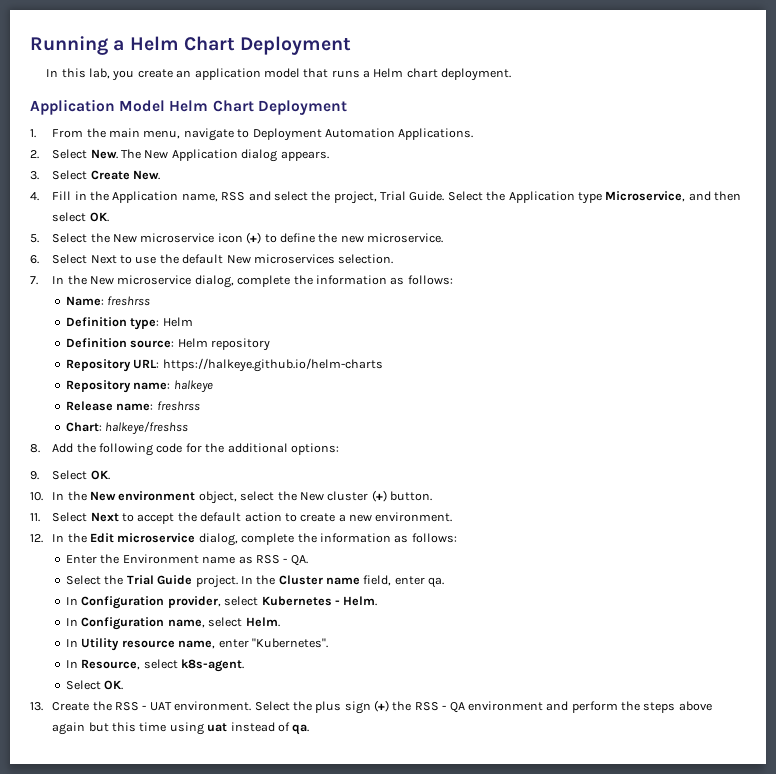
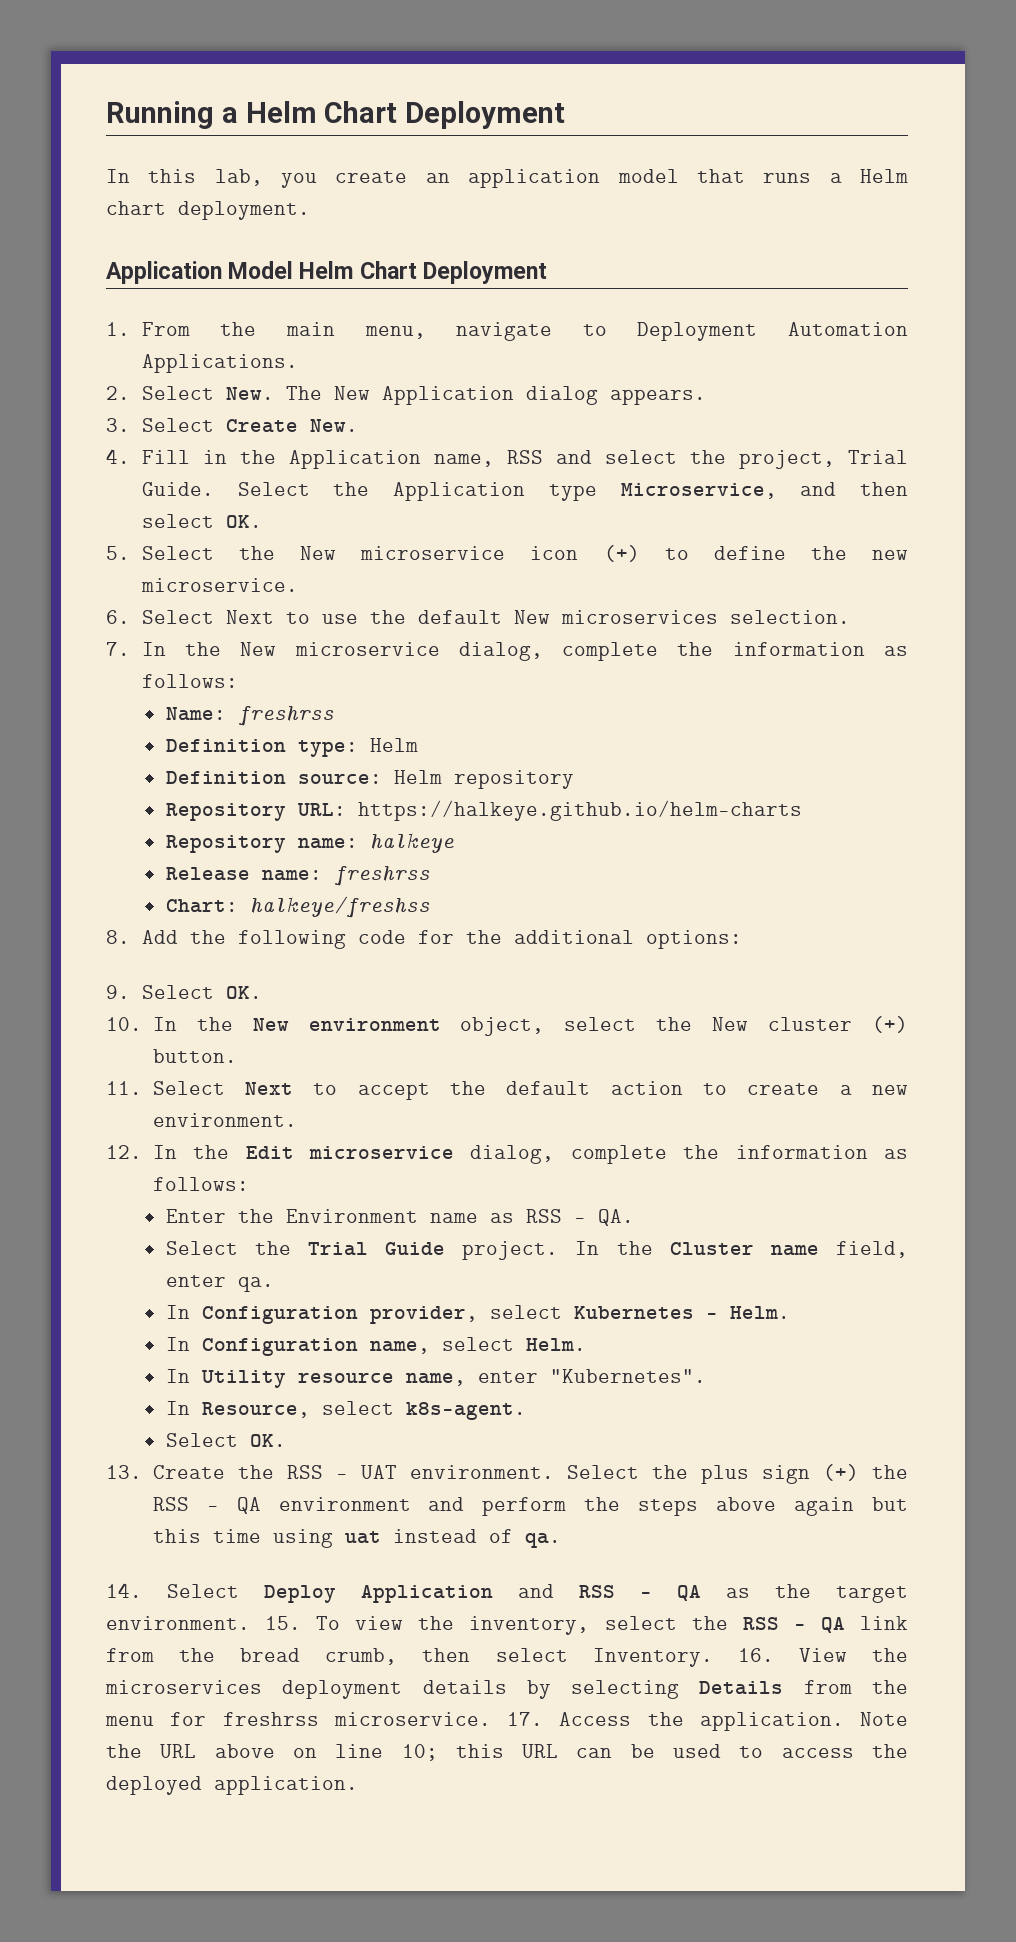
(310, 729) none -> [106,1583,908,1603] [106,1616,909,1635] [106,1648,908,1667] [105,1680,909,1699] [105,1712,908,1731] [106,1744,908,1761] [106,1776,358,1795] // 14. Select Deploy Application and RSS - QA as the target environment. 15. To view the inventory, select the RSS - QA link from the bread crumb, then select Inventory. 16. View the microservices deployment details by selecting Details from the menu for freshrss microservice. 17. Access the application. Note the URL above on line 10; this URL can be used to access the deployed application.

